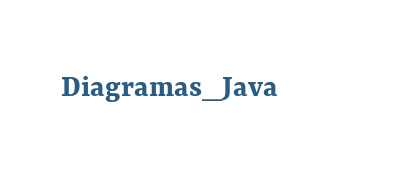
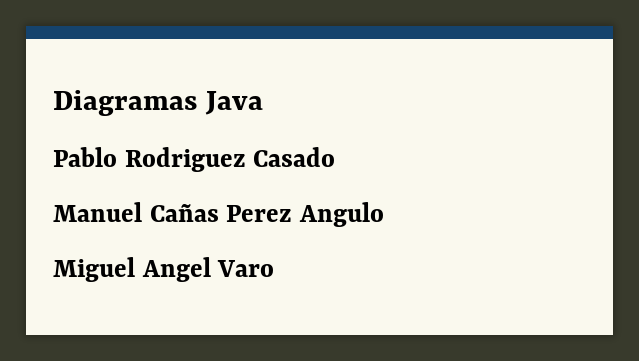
[61,76,278,102] Diagramas_Java -> [53,90,263,116] [53,147,336,172] [53,202,385,227] [53,257,275,282] Diagramas Java // Pablo Rodriguez Casado // Manuel Cañas Perez Angulo // Miguel Angel Varo

